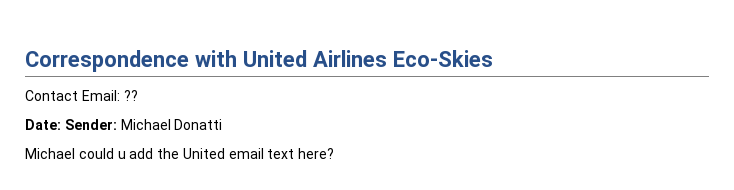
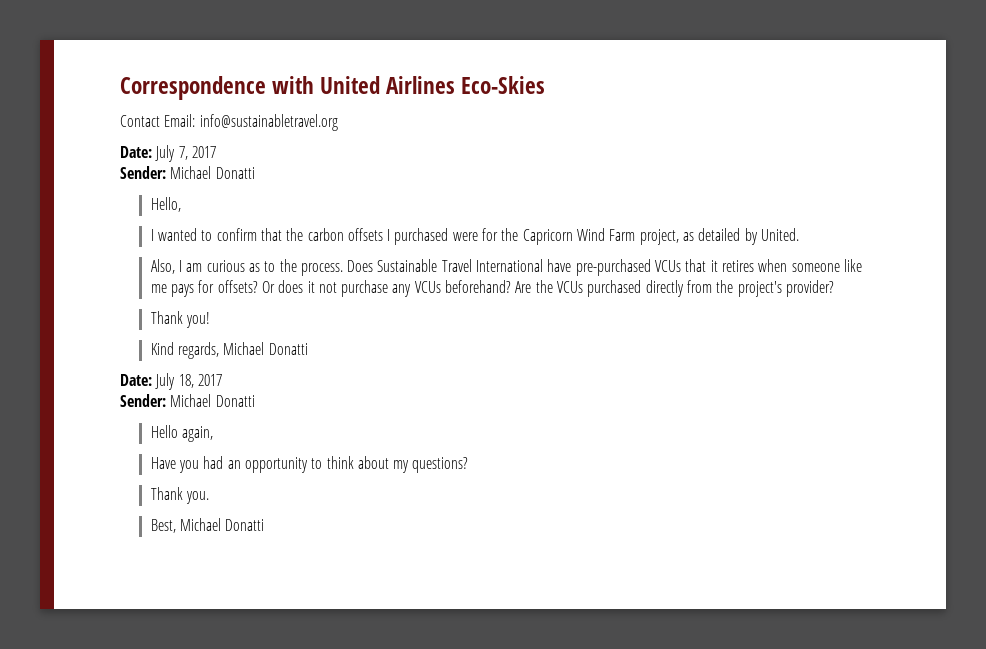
[123,90,138,101] [25,119,223,130] [25,148,335,159] ?? // Date: Sender: Michael Donatti // Michael could u add the United email text here? -> [199,114,338,131] [120,145,216,162] [120,166,255,179] [150,197,181,212] [150,228,799,245] [150,259,862,276] [150,280,834,297] [150,311,210,328] [150,342,308,359] [120,373,222,390] [120,394,255,407] [150,425,213,442] [150,456,469,473] [150,487,209,504] [150,518,265,533] info@sustainabletravel.org // Date: July 7, 2017 // Sender: Michael Donatti // Hello, // I wanted to confirm that the carbon offsets I purchased were for the Capricorn Wind Farm project, as detailed by United. // Also, I am curious as to the process. Does Sustainable Travel International have pre-purchased VCUs that it retires when someone like me pays for offsets? Or does it not purchase any VCUs beforehand? Are the VCUs purchased directly from the project's provider? // Thank you! // Kind regards, Michael Donatti // Date: July 18, 2017 // Sender: Michael Donatti // Hello again, // Have you had an opportunity to think about my questions? // Thank you. // Best, Michael Donatti

